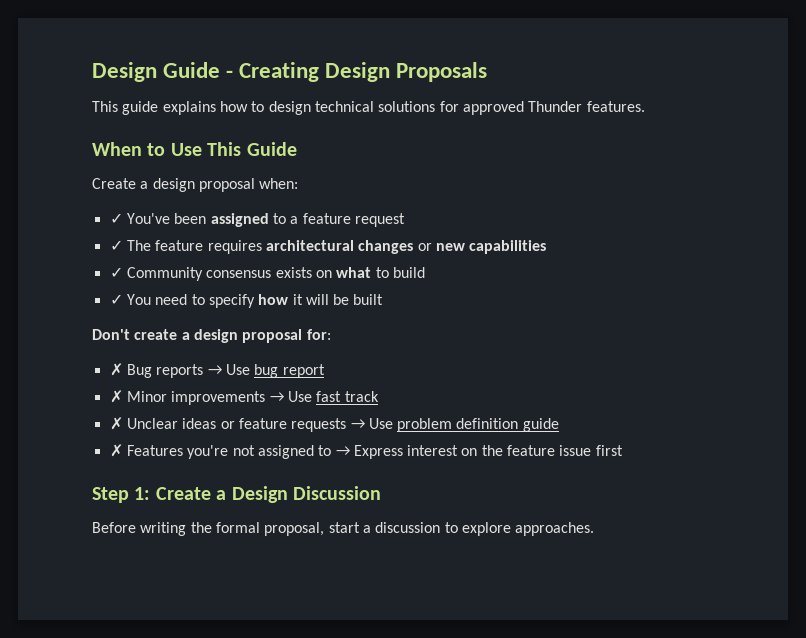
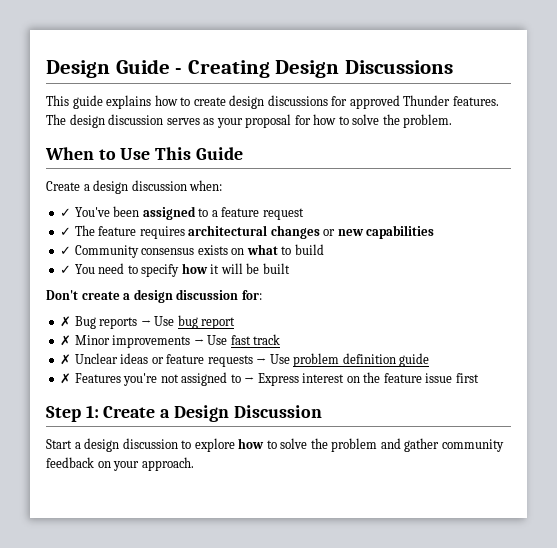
[396,62,488,82] Proposals -> [344,60,453,74] Discussions
[268,101,436,115] design technical solutions -> [193,95,328,109] create design discussions
(645, 106) none -> [46,114,453,128] The design discussion serves as your proposal for how to solve the problem.
[198,178,255,192] proposal -> [131,180,187,191] discussion
[242,329,303,343] proposal -> [176,289,239,300] discussion
[92,522,595,536] Before writing the formal proposal, start a discussion to explore approaches. -> [46,438,504,452] [46,457,194,471] Start a design discussion to explore how to solve the problem and gather community feedback on your approach.

